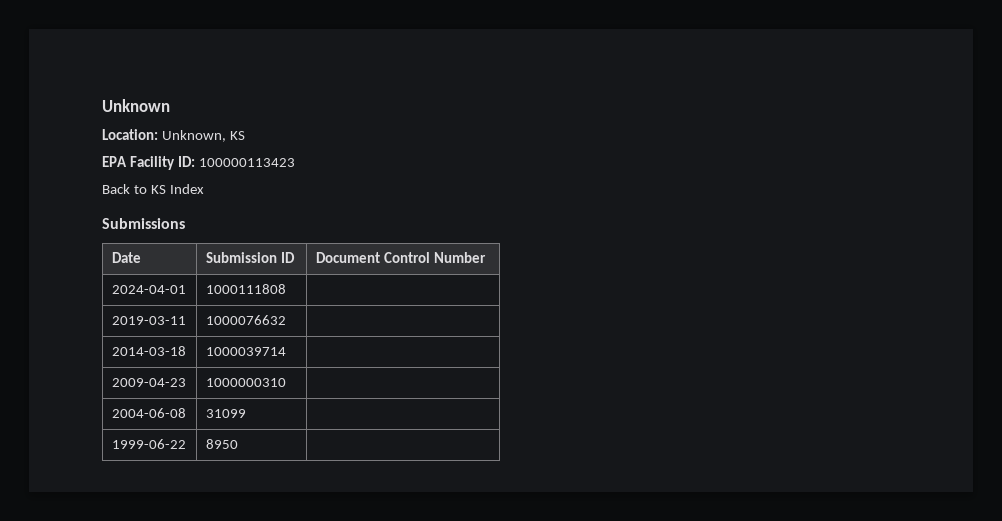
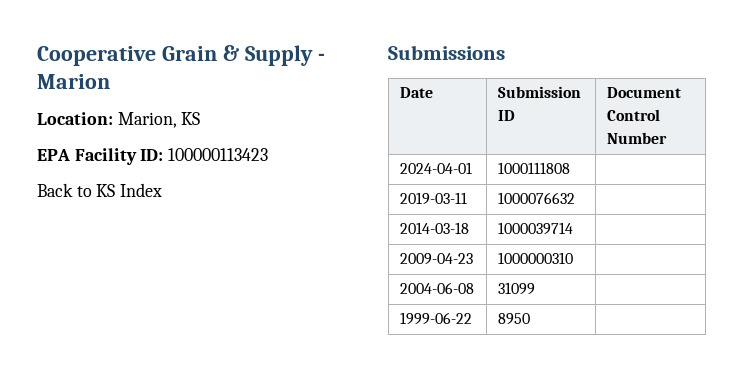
[102,99,170,112] Unknown -> [37,45,325,66] [37,74,110,89] Cooperative Grain & Supply - Marion
[161,130,226,142] Unknown, -> [117,112,177,128] Marion,

